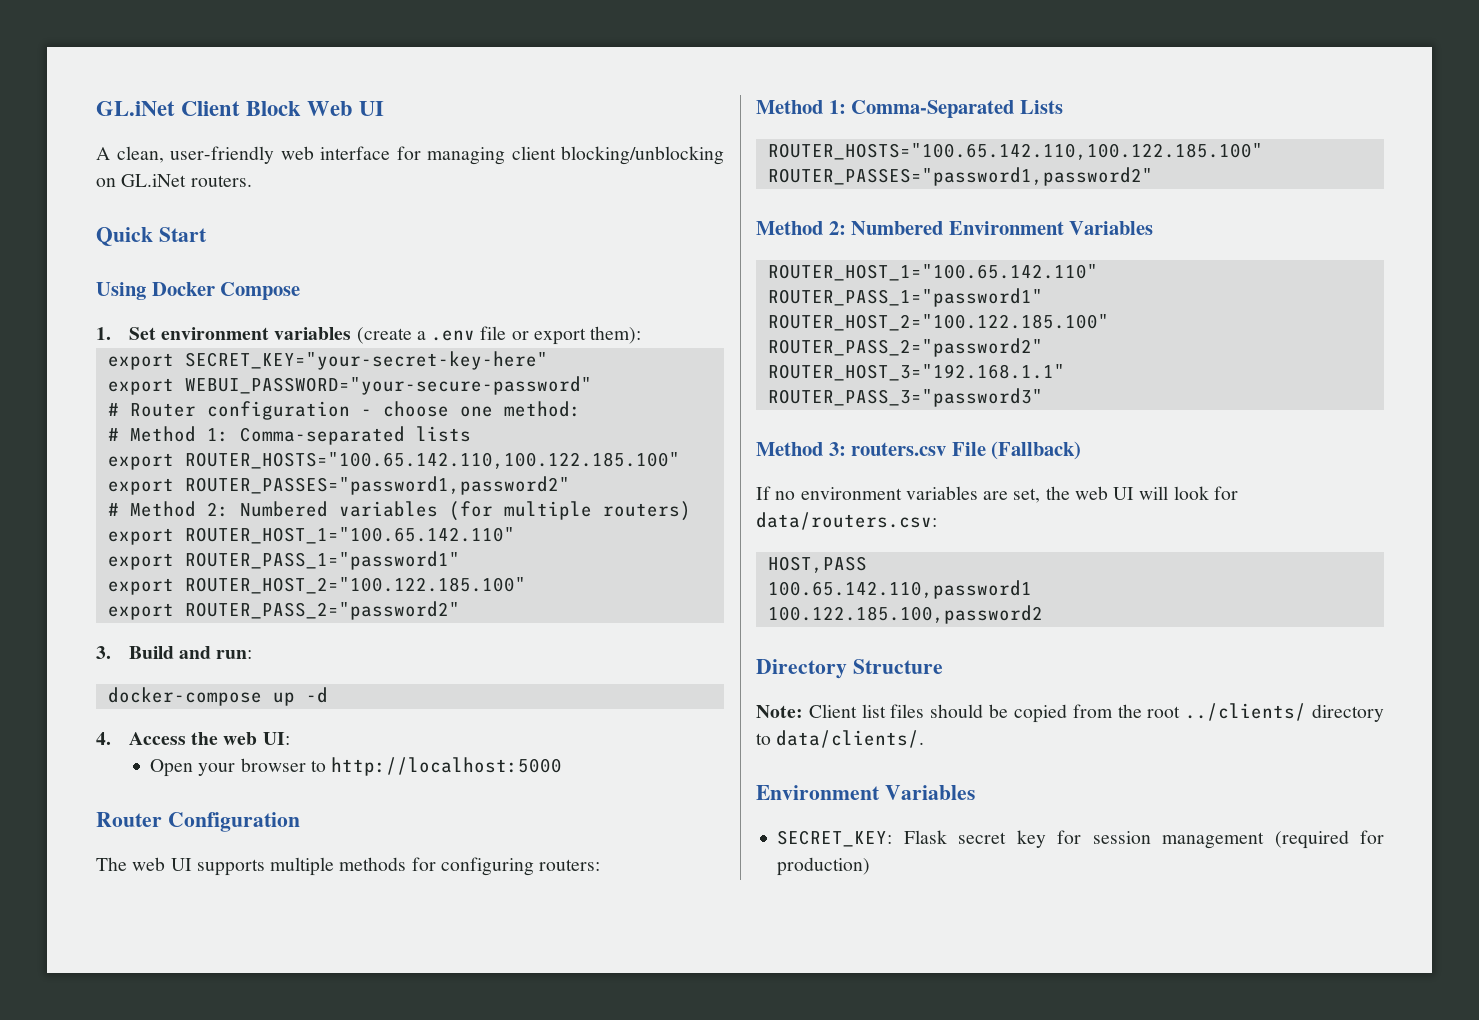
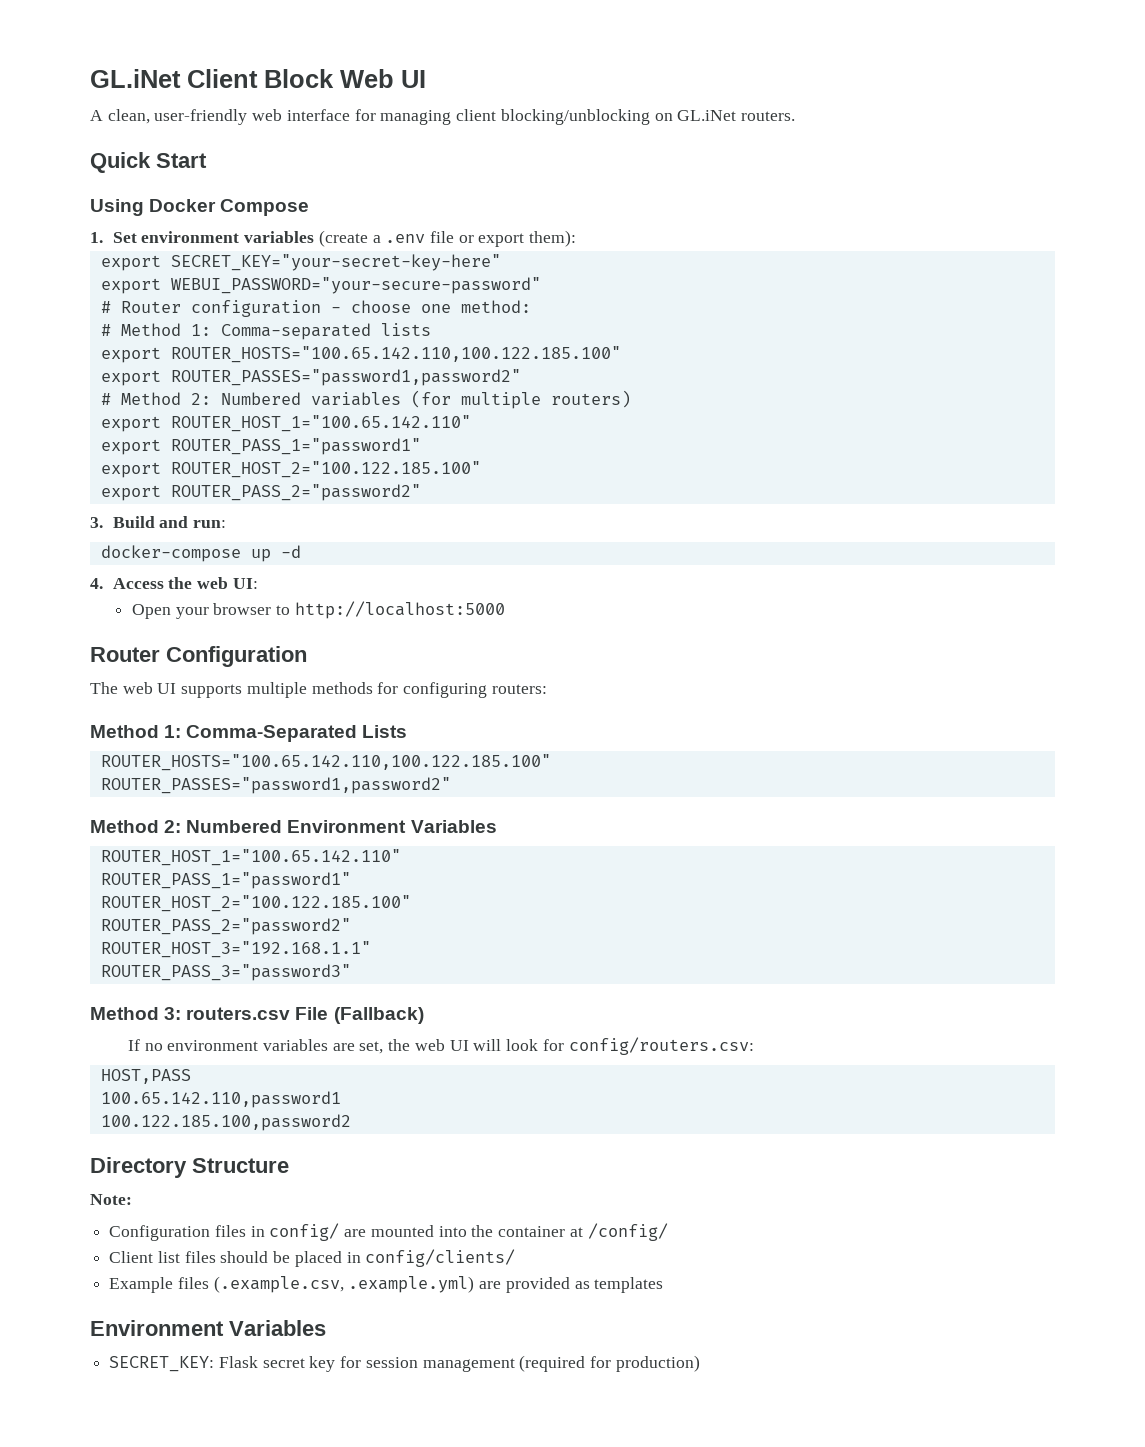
[756,512,937,530] data/routers.csv: -> [568,1037,754,1055] config/routers.csv:
(803, 711) none -> [109,1223,668,1241] // Configuration files in config/ are mounted into the container at /config/ //
[1013,703,1384,723] [756,730,925,748] copied from the root ../clients/ directory to data/clients/. -> [294,1249,516,1267] [109,1276,664,1293] placed in config/clients/ // Example files (.example.csv, .example.yml) are provided as templates

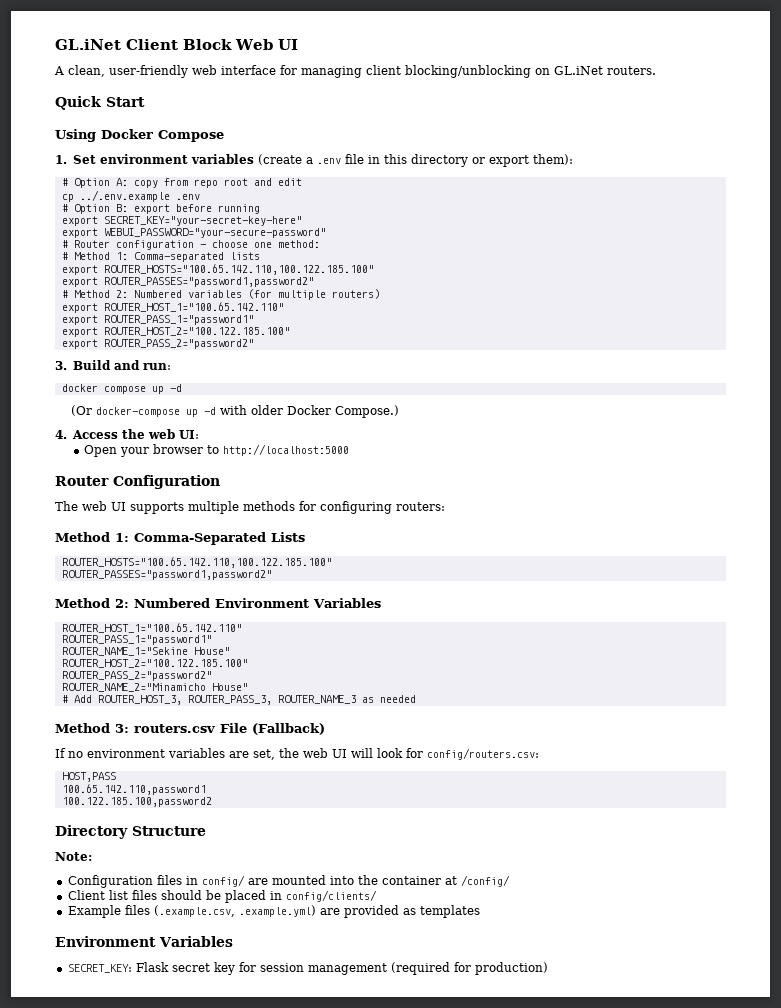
(454, 237) none -> [367,154,468,167] in this directory
(577, 238) none -> [61,178,302,188] [61,190,200,202] [61,204,260,214] // # Option A: copy from repo root and edit // cp ../.env.example .env // # Option B: export before running
(227, 524) none -> [61,384,182,394] [71,405,93,416] docker compose up -d // (Or
(301, 551) none -> [220,405,400,418] with older Docker Compose.)
(351, 880) none -> [61,647,230,656] // ROUTER_NAME_1="Sekine House"
[100,941,371,958] [100,964,351,981] ROUTER_HOST_3="192.168.1.1" // ROUTER_PASS_3="password3" -> [61,683,248,692] [61,695,416,705] ROUTER_NAME_2="Minamicho House" // # Add ROUTER_HOST_3, ROUTER_PASS_3, ROUTER_NAME_3 as needed

